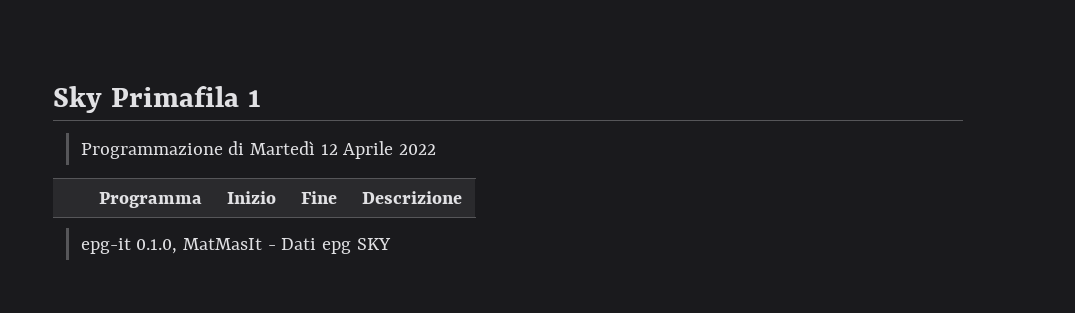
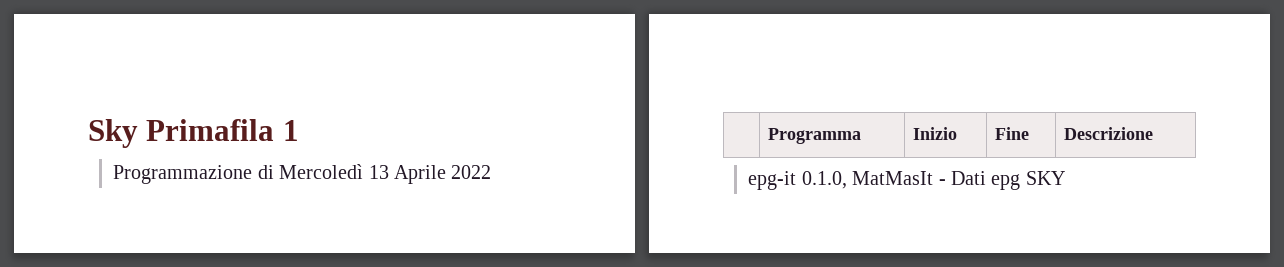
[250,141,338,155] Martedì 12 -> [279,164,389,179] Mercoledì 13

